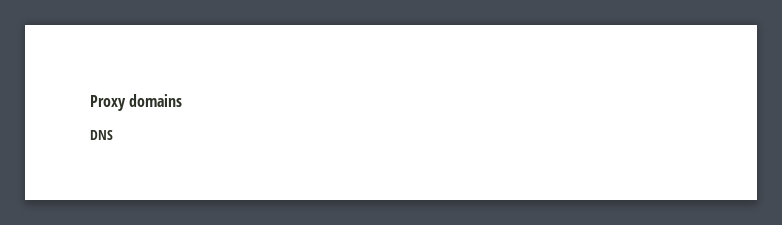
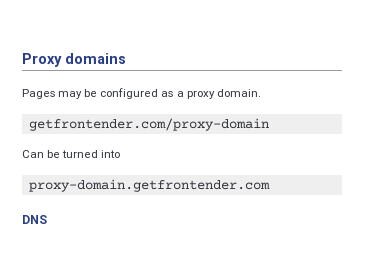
(183, 100) none -> [22,88,261,99] [28,118,269,131] [22,150,121,158] [28,179,270,192] // Pages may be configured as a proxy domain. // getfrontender.com/proxy-domain // Can be turned into // proxy-domain.getfrontender.com

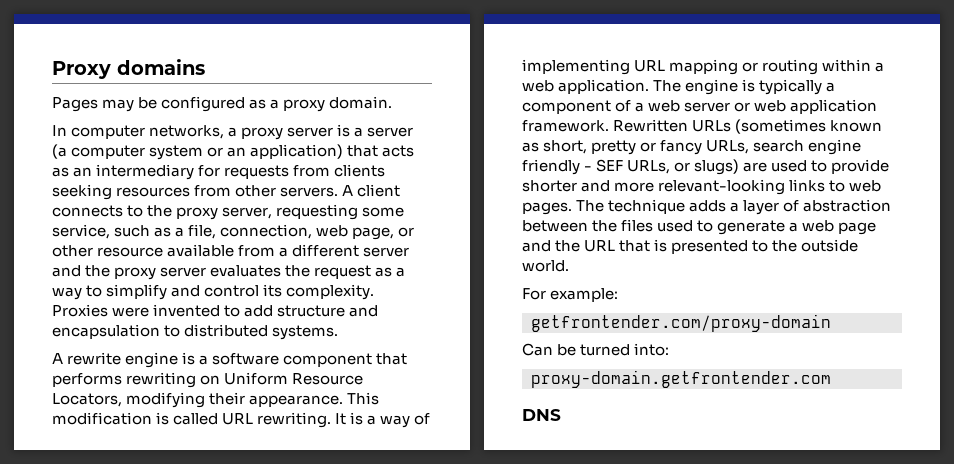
(261, 93) none -> [52,124,414,140] [52,144,415,160] [52,164,386,180] [52,184,401,200] [52,204,405,220] [52,224,415,240] [52,244,410,257] [52,265,406,280] [52,284,375,300] [52,304,379,317] [52,324,339,340] [52,352,408,368] [52,372,364,388] [52,392,380,408] [52,412,431,428] [522,59,885,75] [522,79,836,95] [522,99,878,114] [522,119,883,134] [522,139,862,155] [522,159,890,175] [522,179,882,195] [522,199,892,215] [522,219,877,235] [522,239,859,254] [522,260,569,272] [522,288,619,302] // In computer networks, a proxy server is a server (a computer system or an application) that acts as an intermediary for requests from clients seeking resources from other servers. A client connects to the proxy server, requesting some service, such as a file, connection, web page, or other resource available from a different server and the proxy server evaluates the request as a way to simplify and control its complexity. Proxies were invented to add structure and encapsulation to distributed systems. // A rewrite engine is a software component that performs rewriting on Uniform Resource Locators, modifying their appearance. This modification is called URL rewriting. It is a way of implementing URL mapping or routing within a web application. The engine is typically a component of a web server or web application framework. Rewritten URLs (sometimes known as short, pretty or fancy URLs, search engine friendly - SEF URLs, or slugs) are used to provide shorter and more relevant-looking links to web pages. The technique adds a layer of abstraction between the files used to generate a web page and the URL that is presented to the outside world. // For example:
[101,150,121,158] into -> [634,343,670,356] into:

